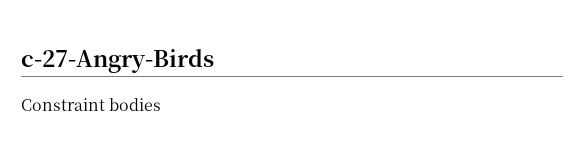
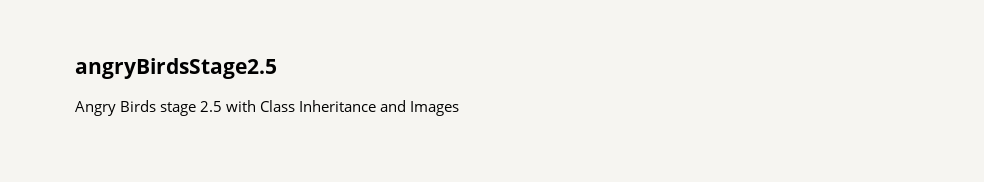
[21,49,214,73] [21,98,162,111] c-27-Angry-Birds // Constraint bodies -> [75,58,277,79] [75,100,460,116] angryBirdsStage2.5 // Angry Birds stage 2.5 with Class Inheritance and Images

